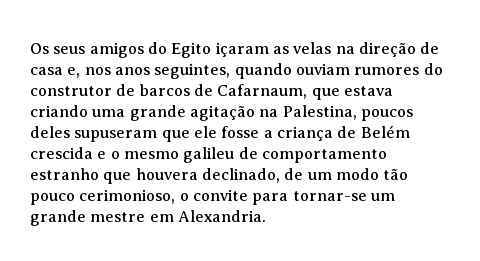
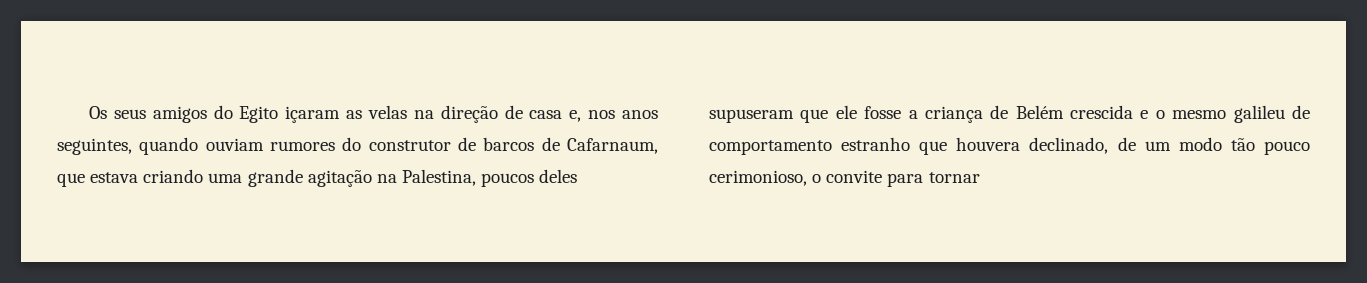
[292,191,395,201] [30,210,266,226] tornar-se um grande mestre em Alexandria. -> [928,172,980,183] tornar

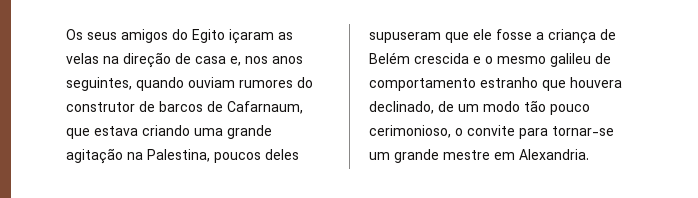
[928,172,980,183] tornar -> [552,126,614,136] [369,149,589,163] tornar-se um grande mestre em Alexandria.

